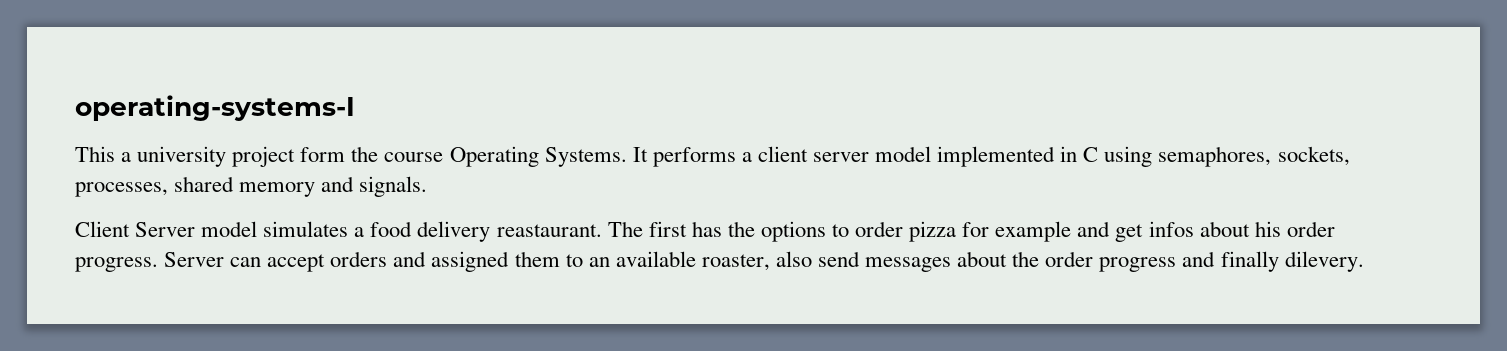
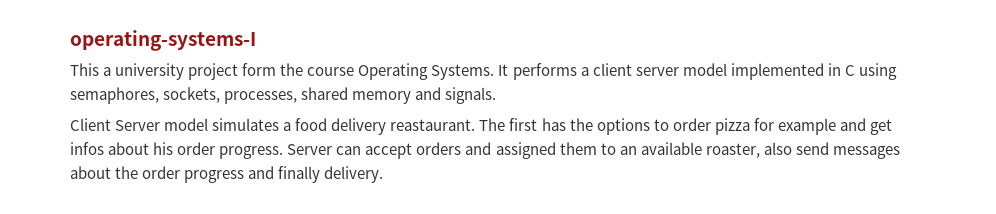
[1284,251,1364,272] dilevery. -> [324,166,384,183] delivery.

